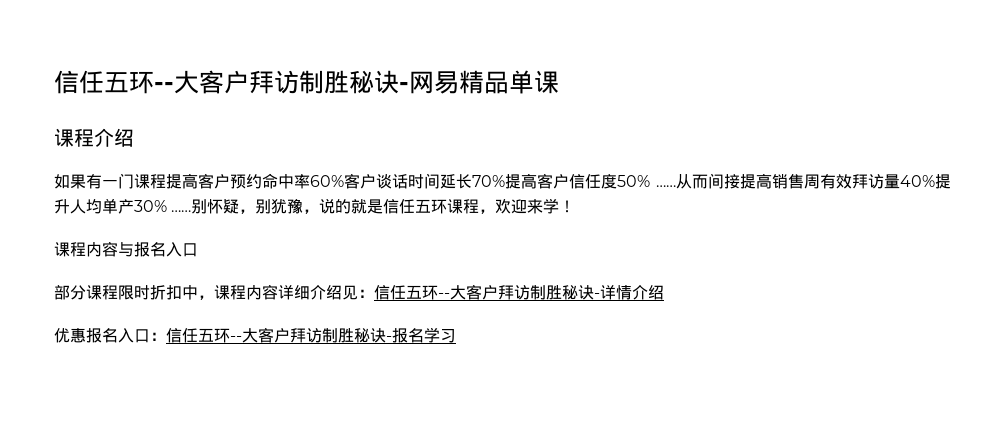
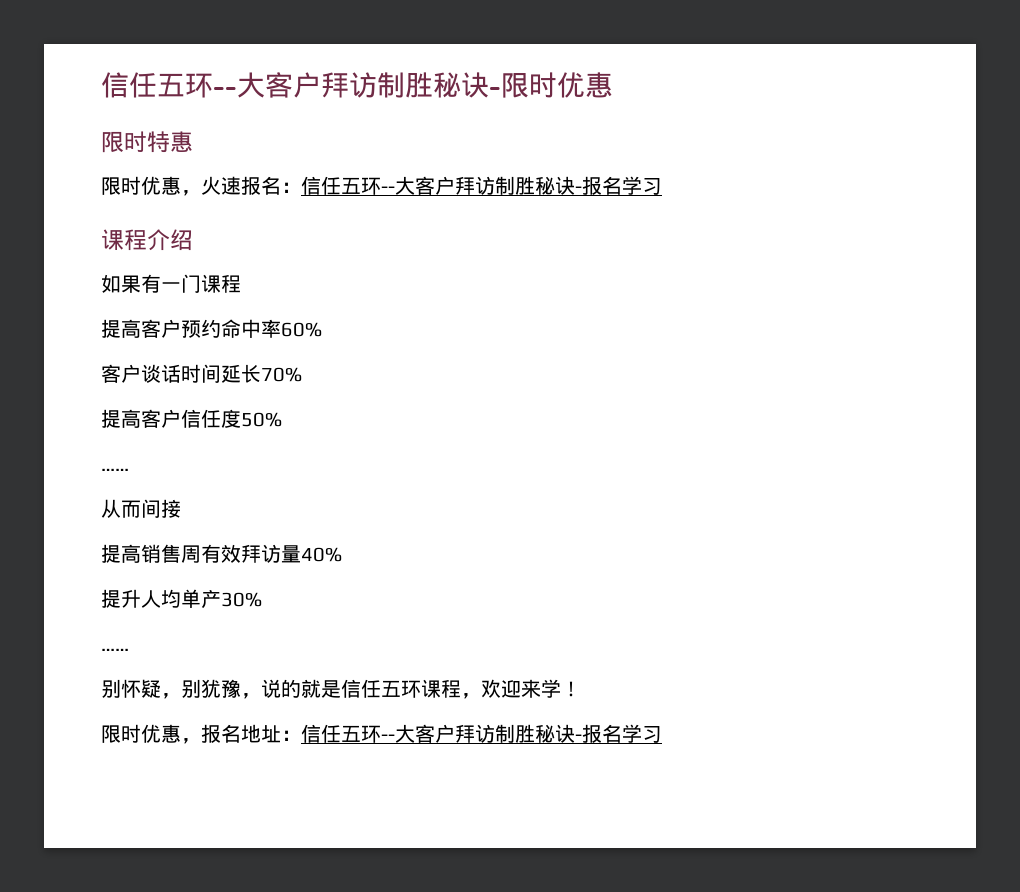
[54,70,559,94] 信任五环--大客户拜访制胜秘诀-网易精品单课 -> [101,72,613,98] [101,131,193,153] [101,176,662,196] 信任五环--大客户拜访制胜秘诀-限时优惠 // 限时特惠 // 限时优惠，火速报名：信任五环--大客户拜访制胜秘诀-报名学习
(166, 181) none -> (241, 283) //
(344, 181) none -> (322, 329) //
(505, 181) none -> (302, 374) //
[656,185,676,187] …… -> [101,468,129,471] // …… //
(740, 181) none -> (181, 508) //
(935, 181) none -> (342, 554) //
[171,210,192,212] …… -> [101,648,129,651] // …… //
[54,241,198,257] [54,284,664,300] [54,328,150,343] 课程内容与报名入口 // 部分课程限时折扣中，课程内容详细介绍见：信任五环--大客户拜访制胜秘诀-详情介绍 // 优惠报名入口 -> [101,724,281,744] 限时优惠，报名地址

